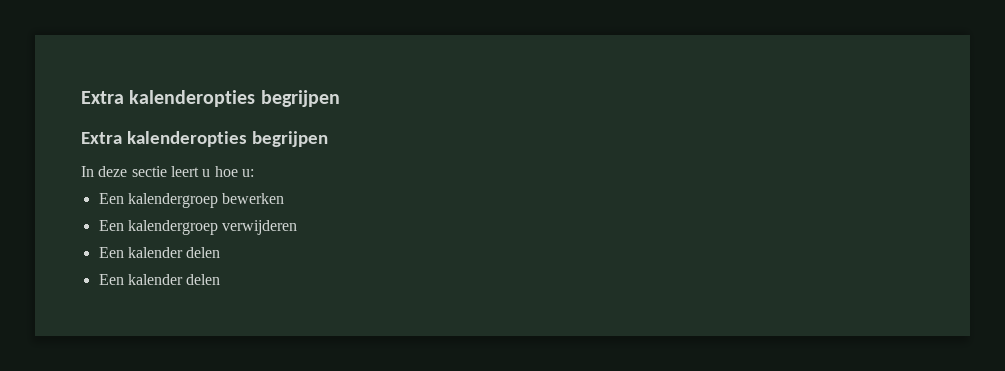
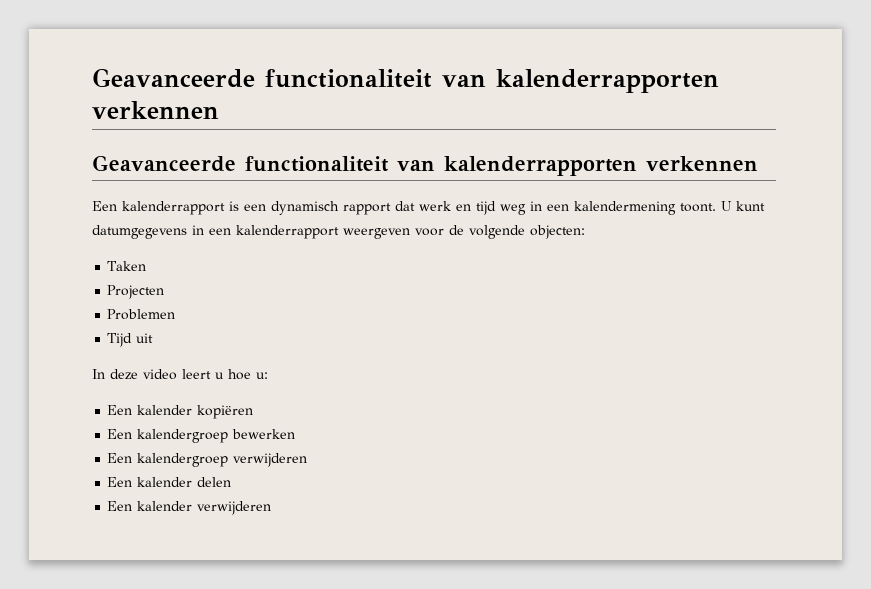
[81,90,340,107] [81,131,328,147] Extra kalenderopties begrijpen // Extra kalenderopties begrijpen -> [92,68,719,93] [92,101,219,119] [92,155,758,176] [92,201,765,215] [92,225,585,239] [107,261,147,271] [107,285,165,299] [107,309,176,320] [107,333,154,347] Geavanceerde functionaliteit van kalenderrapporten verkennen // Geavanceerde functionaliteit van kalenderrapporten verkennen // Een kalenderrapport is een dynamisch rapport dat werk en tijd weg in een kalendermening toont. U kunt datumgegevens in een kalenderrapport weergeven voor de volgende objecten: // Taken // Projecten // Problemen // Tijd uit
[131,166,167,177] sectie -> [143,369,177,380] video
(254, 173) none -> [107,405,254,419] // Een kalender kopiëren
[186,274,221,285] delen -> [197,501,272,515] verwijderen

